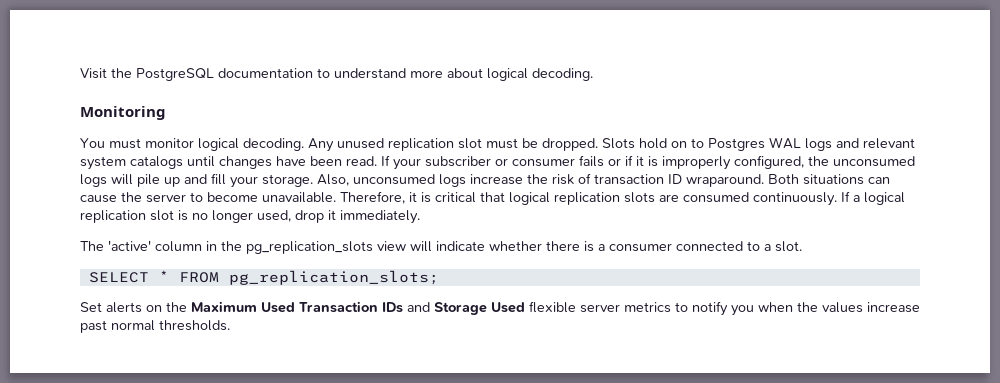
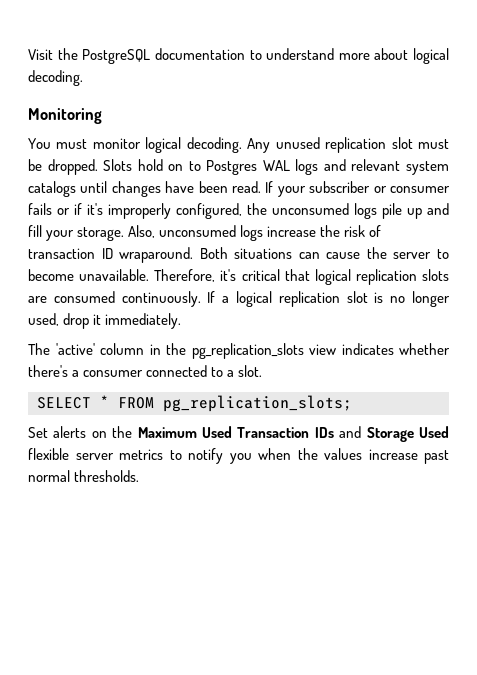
[636,156,658,167] it is -> [87,203,103,215] it's
[111,174,133,185] will -> (377, 211) none
[409,192,431,203] it is -> [220,269,237,281] it's
[410,241,594,252] will indicate whether there is -> [341,343,450,355] [28,365,68,377] indicates whether there's

